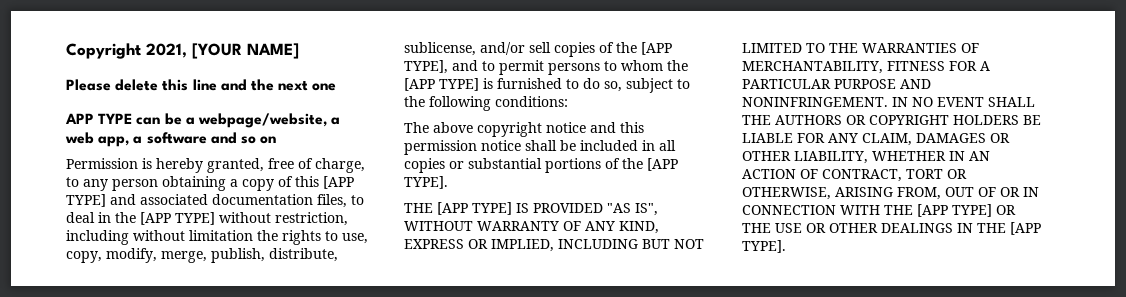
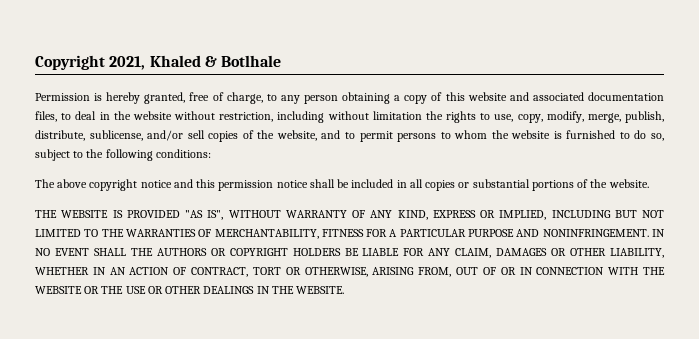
[192,43,299,59] [66,79,337,91] [65,113,341,128] [65,132,277,147] [YOUR NAME] // Please delete this line and the next one // APP TYPE can be a webpage/website, a web app, a software and so on -> [149,55,282,67] Khaled & Botlhale
[323,176,354,189] [66,194,106,207] [APP TYPE] -> [467,92,507,101] website
[140,212,215,225] [APP TYPE] -> [132,111,172,120] website
[641,42,672,55] [404,60,448,74] [APP TYPE], -> [276,130,317,141] website,
[404,78,479,91] [APP TYPE] -> [511,130,551,139] website
[647,158,678,171] [404,176,448,189] [404,202,512,215] [APP TYPE]. // THE [APP TYPE] -> [608,179,649,188] [35,210,109,218] website. // THE WEBSITE
[917,204,992,217] [APP TYPE] -> [35,286,82,294] WEBSITE
[1010,222,1041,235] [742,240,786,253] [APP TYPE]. -> [296,286,345,294] WEBSITE.

